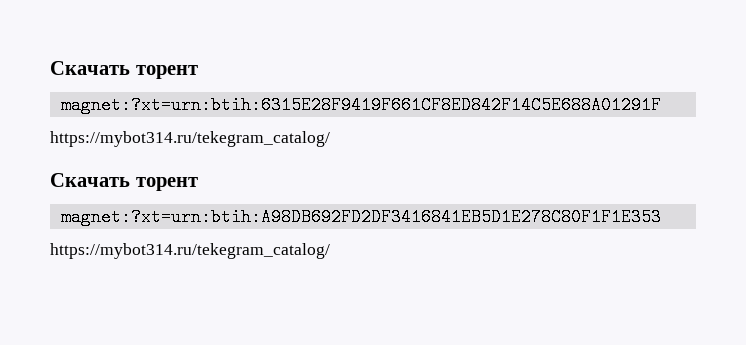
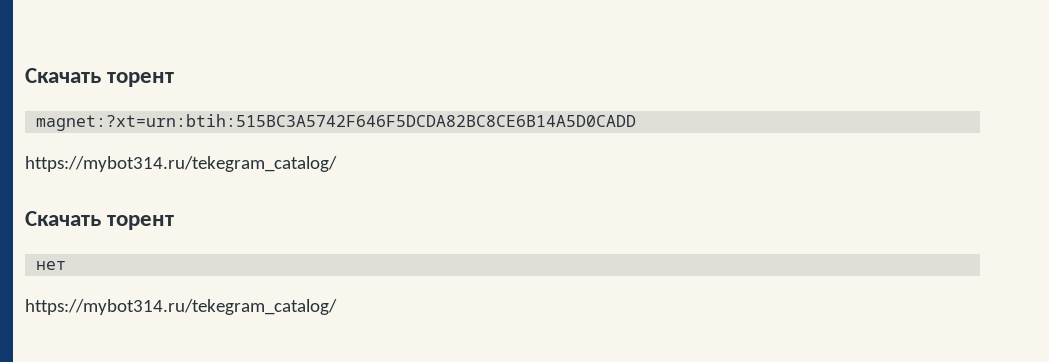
[50,61,198,79] [60,96,661,114] Скачать торент // magnet:?xt=urn:btih:6315E28F9419F661CF8ED842F14C5E688A01291F -> [25,68,175,87] [36,114,637,131] Скачать торент // magnet:?xt=urn:btih:515BC3A5742F646F5DCDA82BC8CE6B14A5D0CADD
[60,208,661,226] magnet:?xt=urn:btih:A98DB692FD2DF3416841EB5D1E278C80F1F1E353 -> [36,261,67,270] нет

